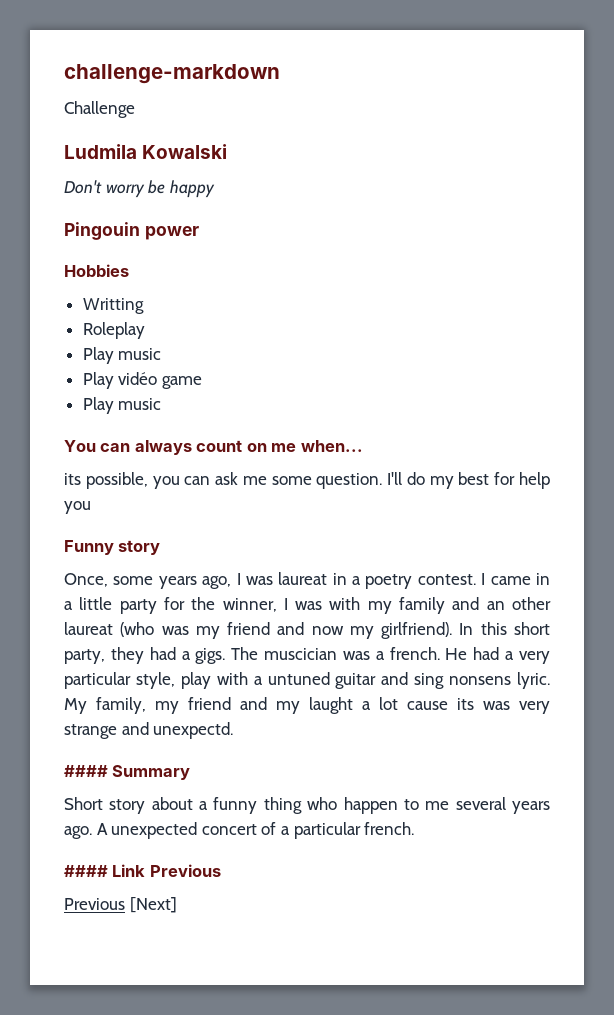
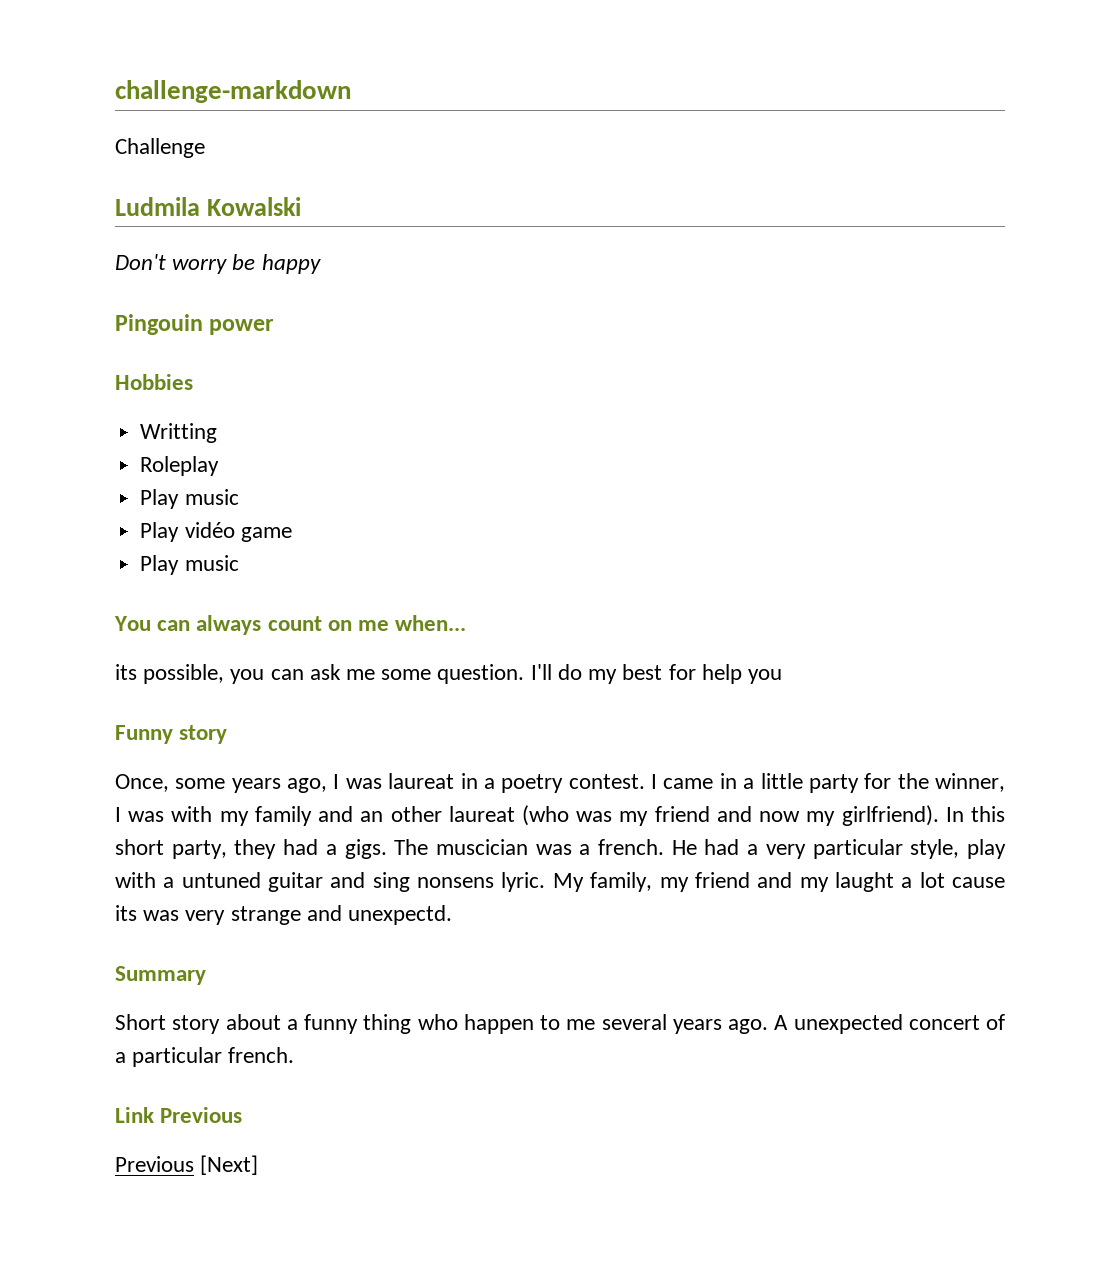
[64,765,108,777] #### -> (453, 915) none
[64,865,108,877] #### -> (295, 1055) none

